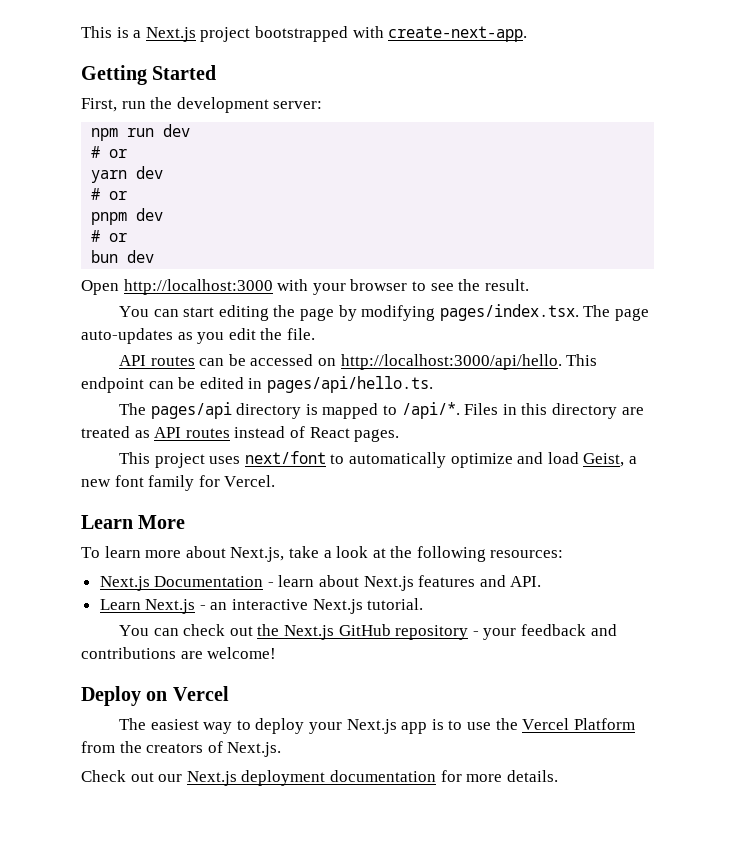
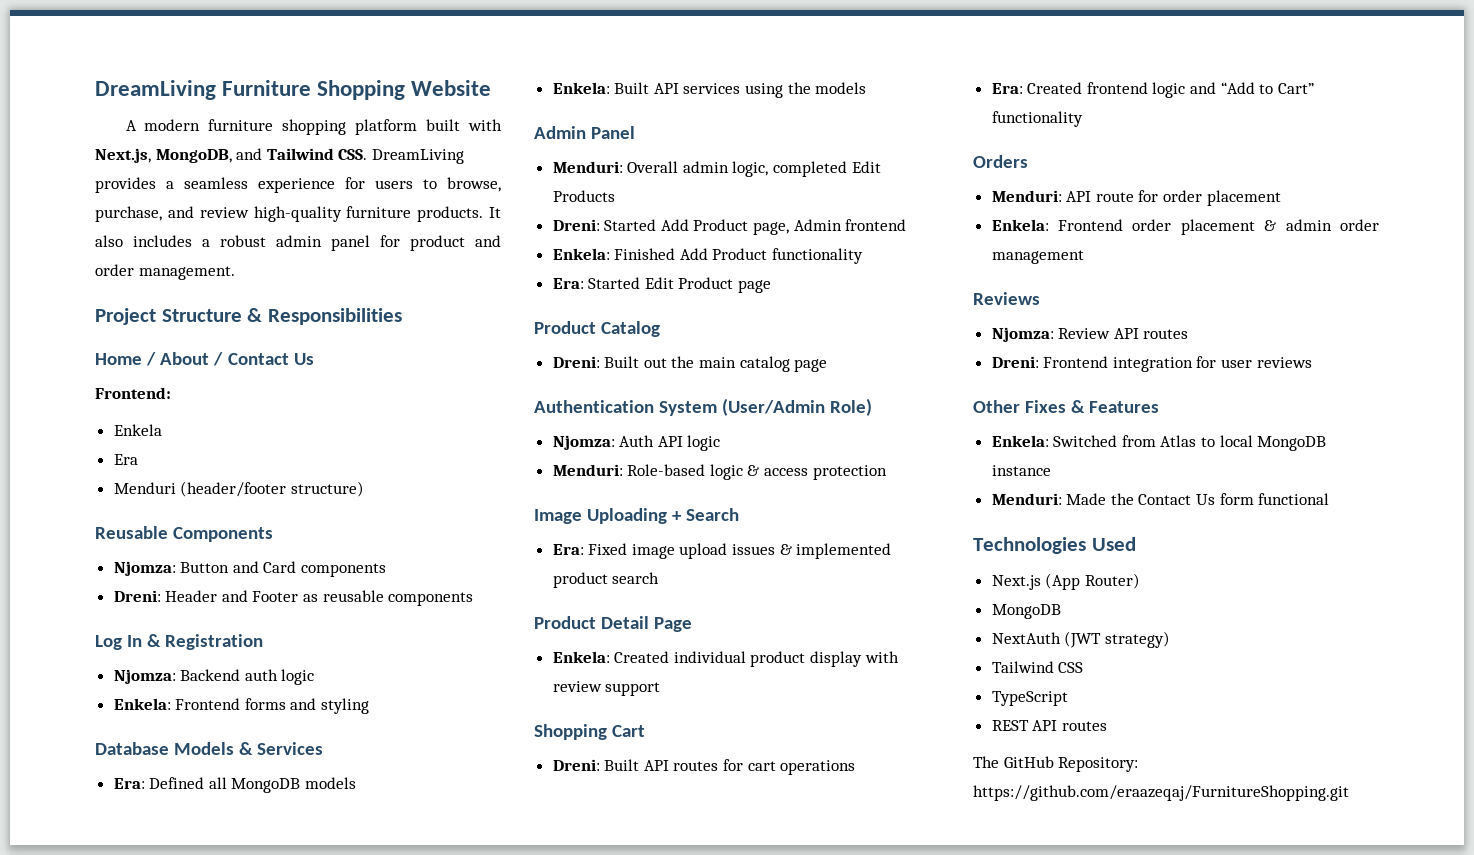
[81,26,528,42] [81,65,217,85] [81,97,323,113] [91,124,191,141] [91,146,128,158] [91,166,164,183] [91,188,128,200] [91,208,164,225] [91,230,128,242] [91,250,155,263] [81,279,529,295] [119,304,650,321] [81,328,315,344] [119,354,598,370] [81,376,433,393] [119,402,644,419] [81,426,400,442] [119,451,638,468] [81,475,276,491] [81,515,186,529] [81,546,564,562] [99,575,542,591] [99,598,424,614] [119,624,617,640] [81,647,277,659] [81,686,229,706] [119,718,635,734] [81,741,282,757] [81,770,558,786] This is a Next.js project bootstrapped with create-next-app. // Getting Started // First, run the development server: // npm run dev // # or // yarn dev // # or // pnpm dev // # or // bun dev // Open http://localhost:3000 with your browser to see the result. // You can start editing the page by modifying pages/index.tsx. The page auto-updates as you edit the file. // API routes can be accessed on http://localhost:3000/api/hello. This endpoint can be edited in pages/api/hello.ts. // The pages/api directory is mapped to /api/*. Files in this directory are treated as API routes instead of React pages. // This project uses next/font to automatically optimize and load Geist, a new font family for Vercel. // Learn More // To learn more about Next.js, take a look at the following resources: // Next.js Documentation - learn about Next.js features and API. // Learn Next.js - an interactive Next.js tutorial. // You can check out the Next.js GitHub repository - your feedback and contributions are welcome! // Deploy on Vercel // The easiest way to deploy your Next.js app is to use the Vercel Platform from the creators of Next.js. // Check out our Next.js deployment documentation for more details. -> [95,80,492,100] [125,119,502,135] [95,148,464,164] [95,177,501,193] [95,206,501,222] [95,235,501,251] [95,264,235,280] [95,308,402,325] [95,352,314,366] [95,387,171,399] [113,424,162,436] [113,454,138,465] [113,481,364,497] [95,526,274,542] [113,561,387,577] [113,590,474,606] [95,634,264,650] [113,669,315,685] [113,698,370,714] [95,742,324,755] [113,777,357,793] [552,82,867,98] [534,126,636,139] [552,161,881,177] [552,190,615,202] [552,219,907,235] [552,248,864,264] [552,277,772,293] [534,321,661,337] [552,356,828,372] [534,398,873,416] [552,435,721,451] [552,464,887,480] [534,508,740,524] [552,543,892,559] [552,572,660,588] [534,616,693,632] [552,651,899,667] [552,681,661,696] [534,724,646,740] [552,759,856,775] [991,82,1314,98] [991,111,1083,127] [973,155,1028,168] [991,190,1281,206] [991,219,1379,235] [991,250,1084,264] [973,292,1040,305] [991,327,1189,342] [991,356,1312,372] [973,400,1160,413] [991,435,1327,451] [991,465,1051,476] [991,493,1330,505] [973,537,1136,554] [991,573,1140,590] [991,604,1061,619] [991,631,1170,648] [991,661,1084,673] [991,691,1068,706] [991,720,1107,731] [973,756,1139,772] [973,785,1349,801] DreamLiving Furniture Shopping Website // A modern furniture shopping platform built with Next.js, MongoDB, and Tailwind CSS. DreamLiving provides a seamless experience for users to browse, purchase, and review high-quality furniture products. It also includes a robust admin panel for product and order management. // Project Structure & Responsibilities // Home / About / Contact Us // Frontend: // Enkela // Era // Menduri (header/footer structure) // Reusable Components // Njomza: Button and Card components // Dreni: Header and Footer as reusable components // Log In & Registration // Njomza: Backend auth logic // Enkela: Frontend forms and styling // Database Models & Services // Era: Defined all MongoDB models // Enkela: Built API services using the models // Admin Panel // Menduri: Overall admin logic, completed Edit Products // Dreni: Started Add Product page, Admin frontend // Enkela: Finished Add Product functionality // Era: Started Edit Product page // Product Catalog // Dreni: Built out the main catalog page // Authentication System (User/Admin Role) // Njomza: Auth API logic // Menduri: Role-based logic & access protection // Image Uploading + Search // Era: Fixed image upload issues & implemented product search // Product Detail Page // Enkela: Created individual product display with review support // Shopping Cart // Dreni: Built API routes for cart operations // Era: Created frontend logic and “Add to Cart” functionality // Orders // Menduri: API route for order placement // Enkela: Frontend order placement & admin order management // Reviews // Njomza: Review API routes // Dreni: Frontend integration for user reviews // Other Fixes & Features // Enkela: Switched from Atlas to local MongoDB instance // Menduri: Made the Contact Us form functional // Technologies Used // Next.js (App Router) // MongoDB // NextAuth (JWT strategy) // Tailwind CSS // TypeScript // REST API routes // The GitHub Repository: https://github.com/eraazeqaj/FurnitureShopping.git

